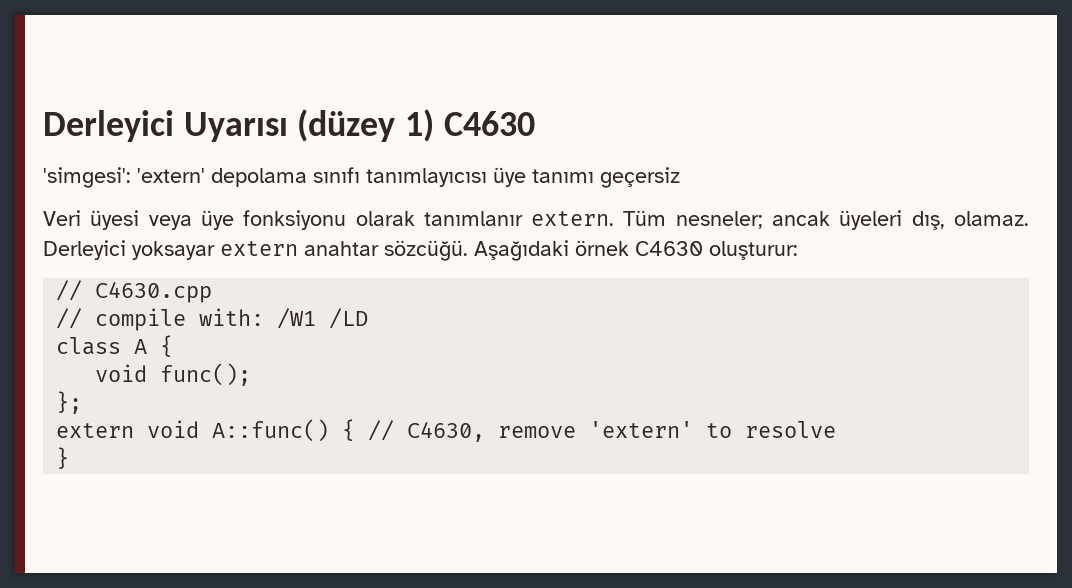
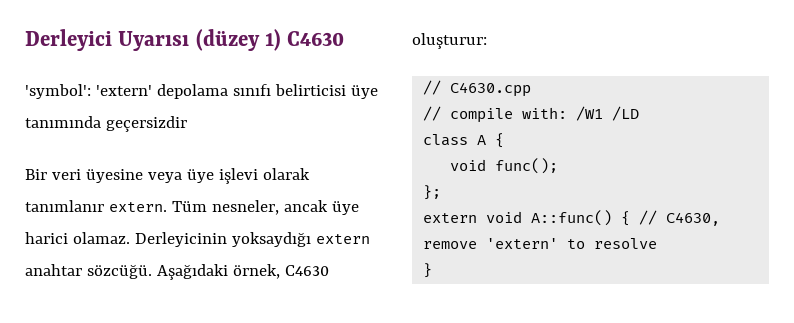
[43,167,131,188] 'simgesi': -> [25,84,91,99] 'symbol':
[366,167,680,188] [43,210,140,230] tanımlayıcısı üye tanımı geçersiz // Veri üyesi -> [274,84,378,99] [25,116,187,132] [25,169,143,183] belirticisi üye tanımında geçersizdir // Bir veri üyesine
[243,210,347,230] fonksiyonu -> [218,168,258,184] işlevi
[675,210,1029,230] [43,240,215,260] nesneler; ancak üyeleri dış, olamaz. Derleyici yoksayar -> [211,200,359,215] [25,232,311,247] nesneler, ancak üye harici olamaz. Derleyicinin yoksaydığı
[575,240,629,256] örnek -> [232,264,280,279] örnek,

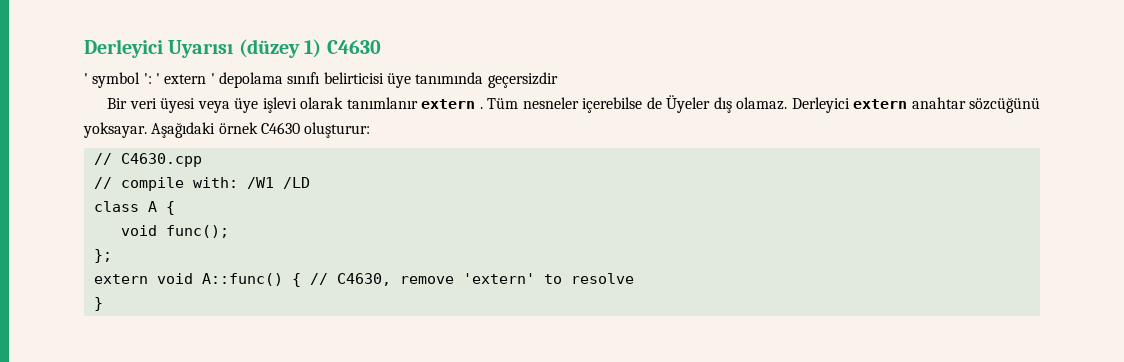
[25,84,152,99] 'symbol': 'extern' -> [84,72,215,88] ' symbol ': ' extern '
[85,169,143,183] üyesine -> [160,98,196,113] üyesi
[108,200,359,215] [25,232,370,247] [25,264,280,280] extern. Tüm nesneler, ancak üye harici olamaz. Derleyicinin yoksaydığı extern anahtar sözcüğü. Aşağıdaki örnek, -> [421,95,1041,113] [83,122,258,138] extern . Tüm nesneler içerebilse de Üyeler dış olamaz. Derleyici extern anahtar sözcüğünü yoksayar. Aşağıdaki örnek

